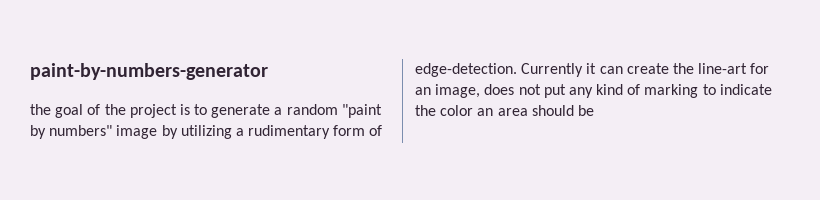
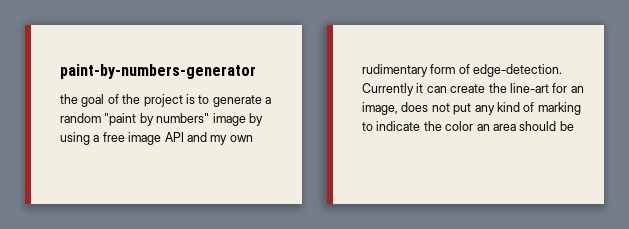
[180,125,244,139] utilizing a -> [60,132,253,145] using a free image API and my own

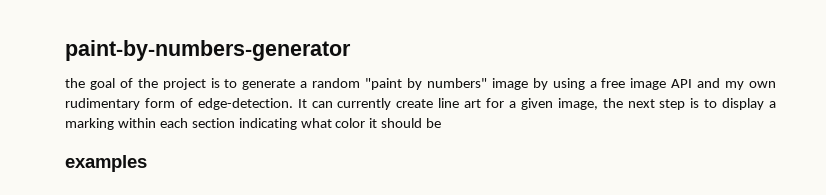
[362,83,584,96] [362,102,581,115] [362,121,516,131] Currently it can create the line-art for an image, does not put any kind of marking to indicate the color an area -> [297,98,776,110] [65,118,378,130] It can currently create line art for a given image, the next step is to display a marking within each section indicating what color it
(574, 126) none -> [65,155,147,172] // examples

